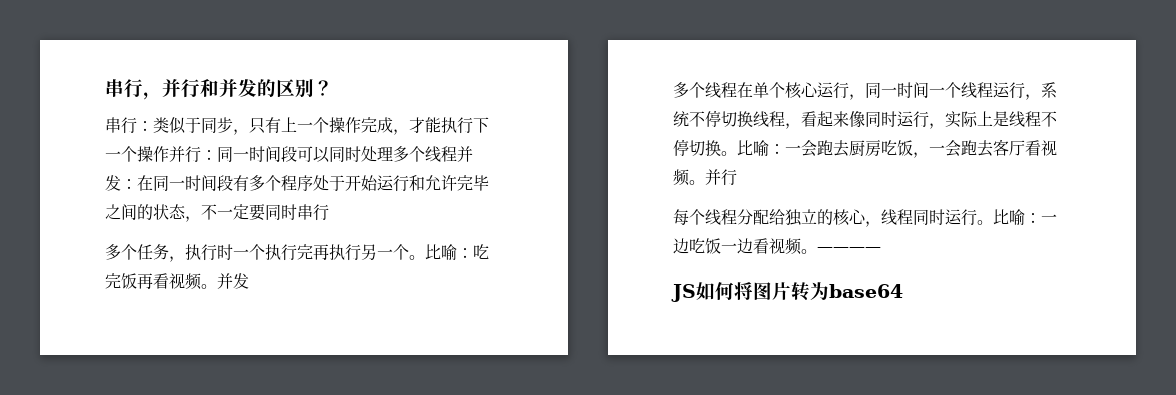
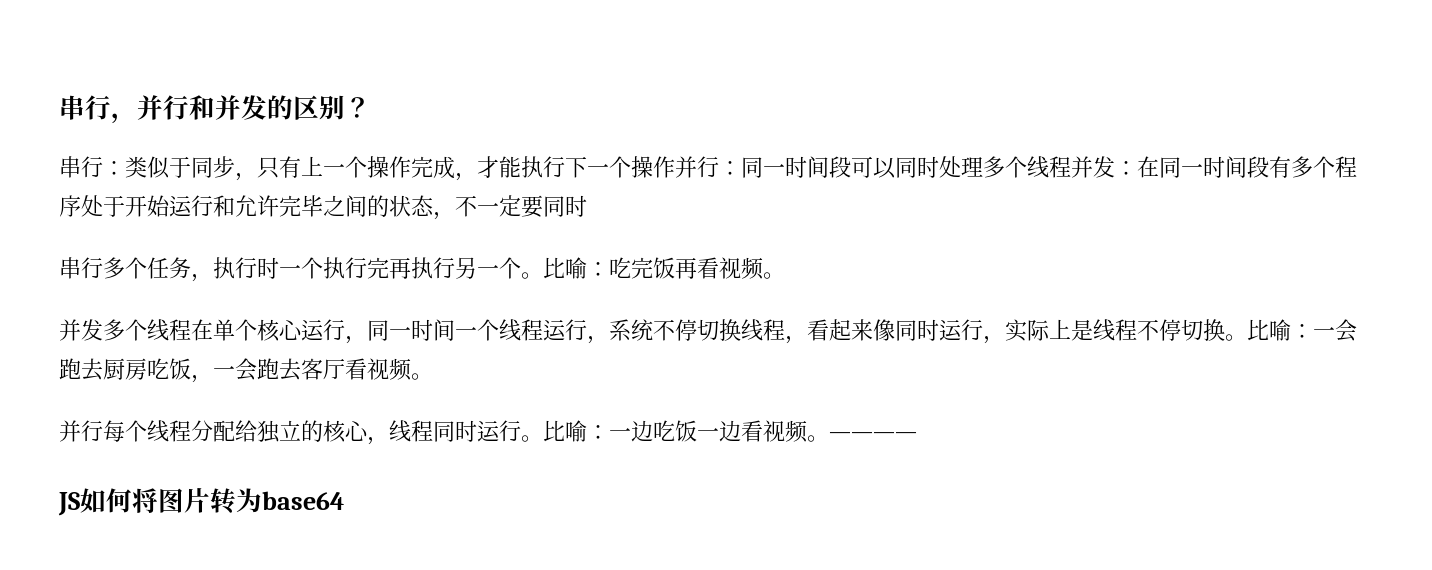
[297,204,329,221] 串行 // -> [59,257,103,279] // 串行
[217,273,249,289] 并发 // -> [59,319,103,341] // 并发
[705,169,737,186] 并行 // -> [59,420,103,442] // 并行

